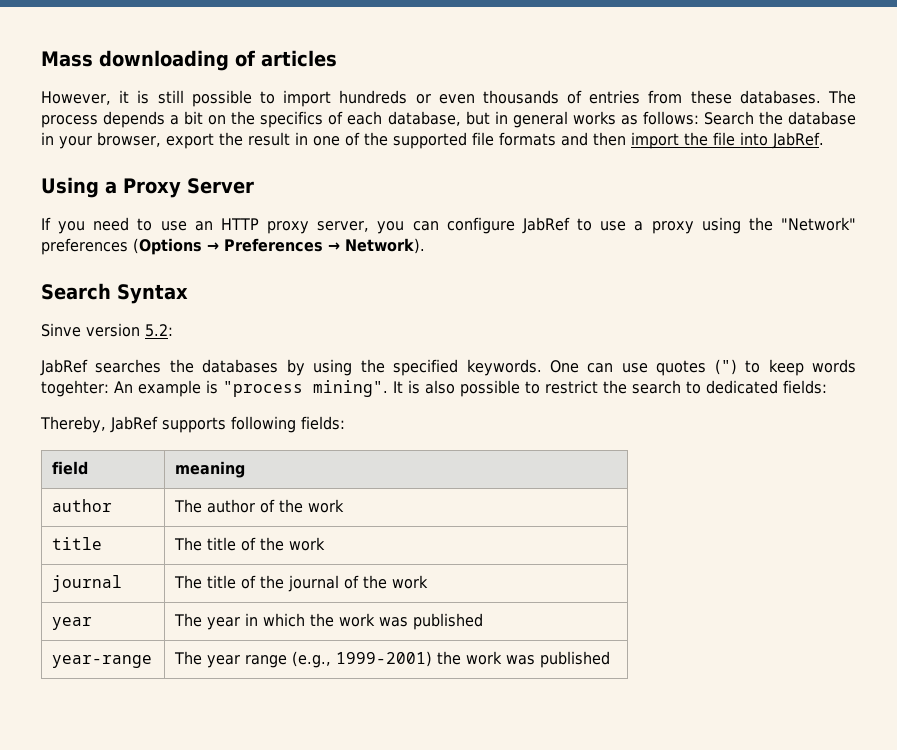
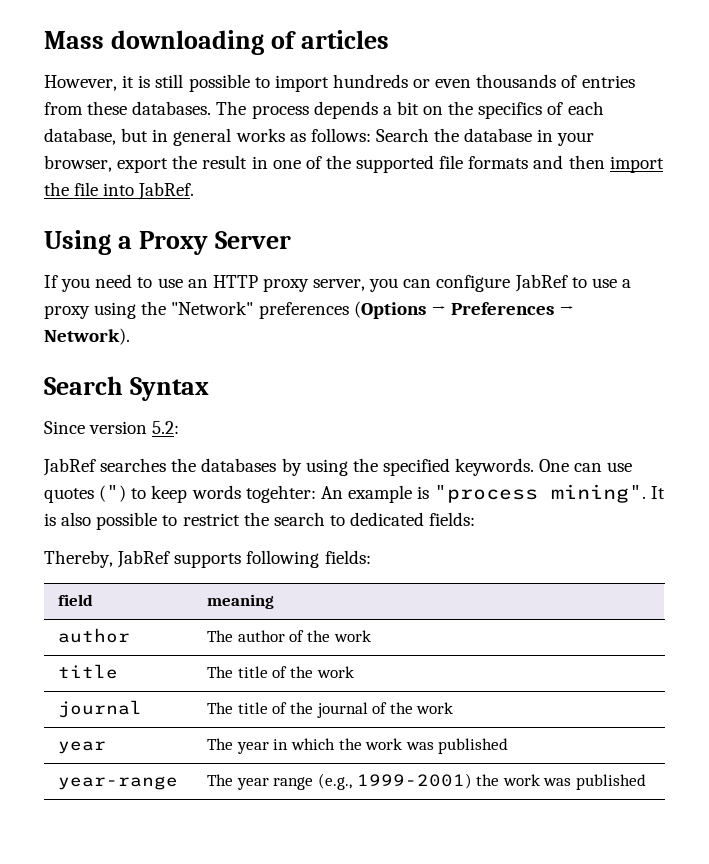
[41,323,81,337] Sinve -> [44,421,85,434] Since

